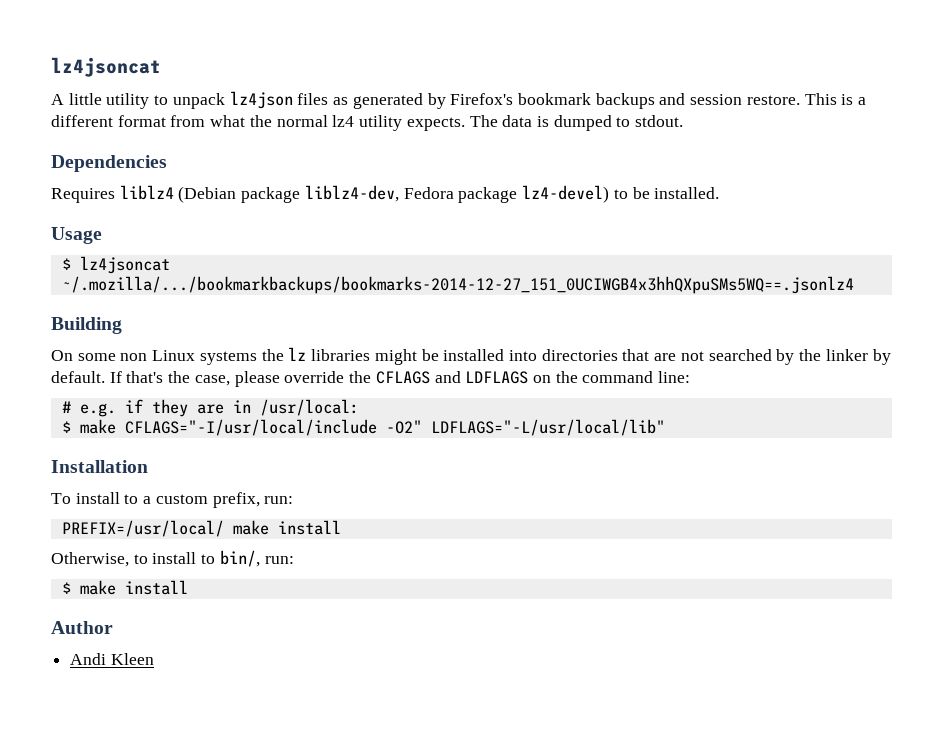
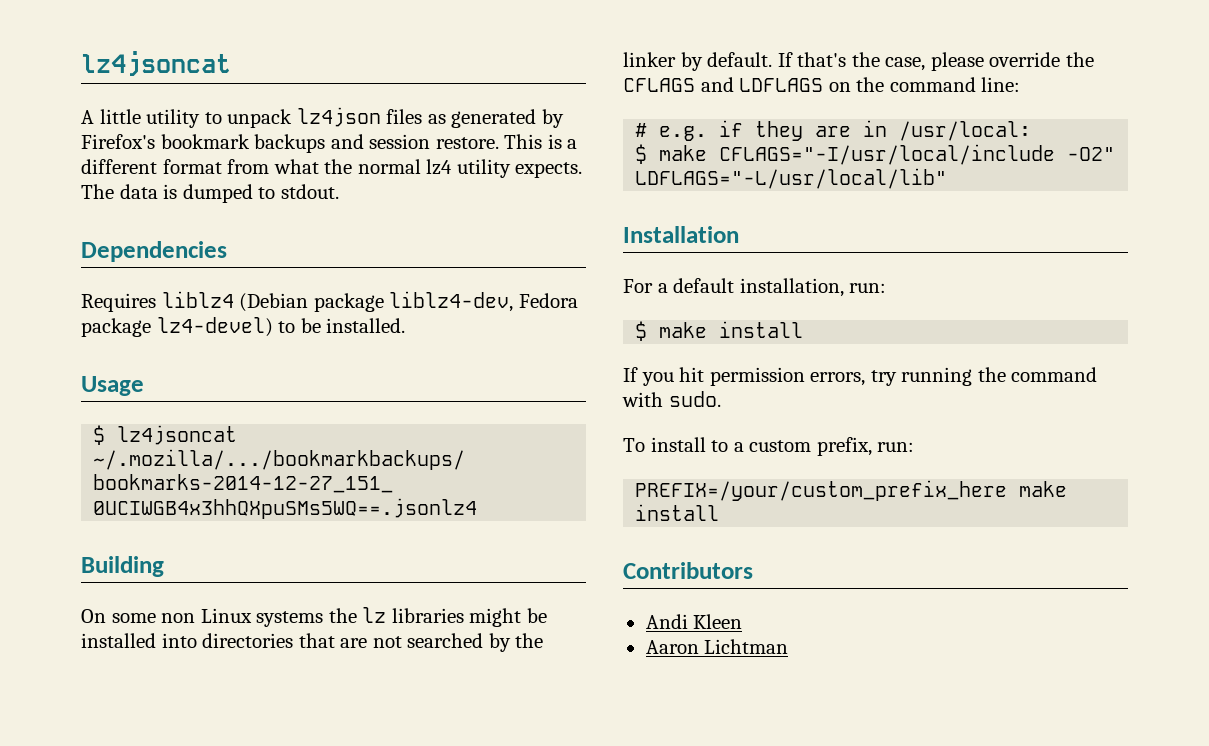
(148, 466) none -> [623,278,887,297] [635,321,804,341] [623,367,1098,386] [622,391,721,407] // For a default installation, run: // $ make install // If you hit permission errors, try running the command with sudo.
[61,520,341,537] [51,550,294,567] [61,580,188,595] [51,621,113,634] PREFIX=/usr/local/ make install // Otherwise, to install to bin/, run: // $ make install // Author -> [635,480,1068,501] [635,504,720,521] [623,562,753,579] PREFIX=/your/custom_prefix_here make install // Contributors
(154, 659) none -> [645,639,789,654] // Aaron Lichtman

